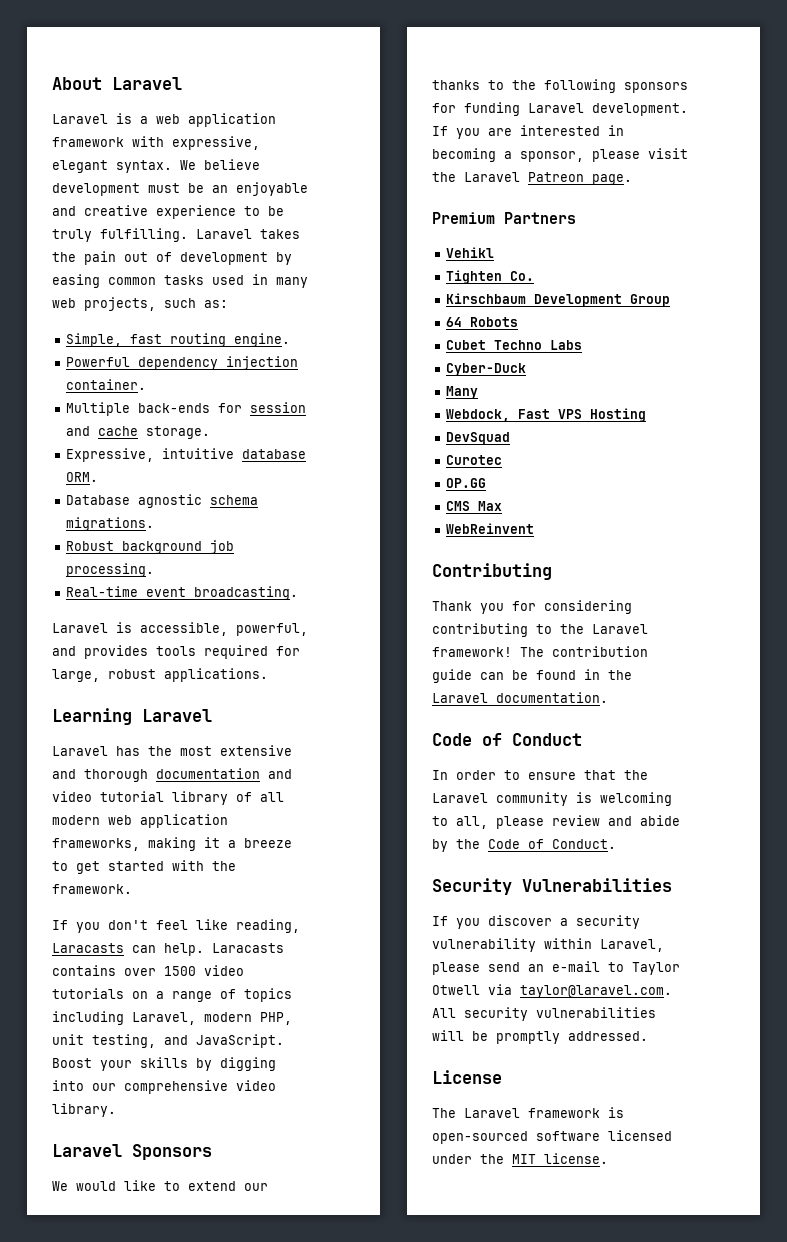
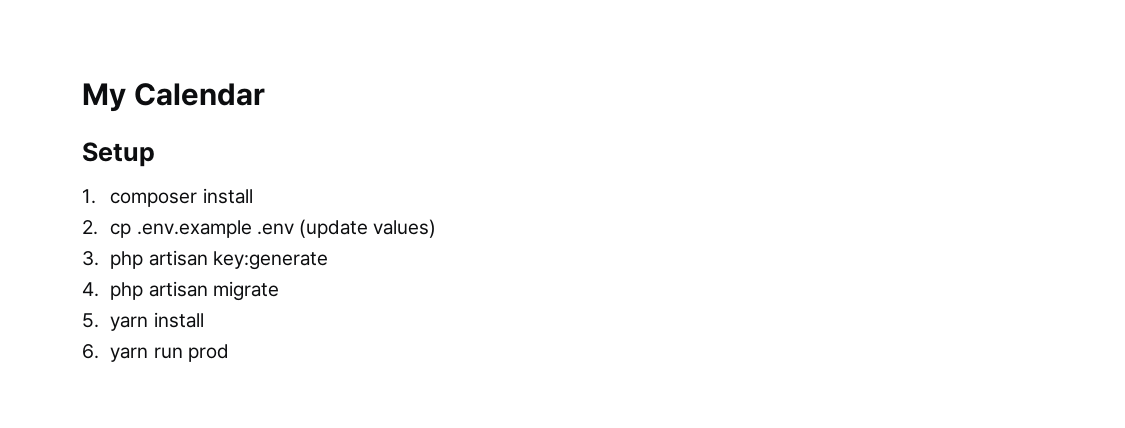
[52,77,182,90] [52,113,276,127] [52,136,260,150] [52,159,260,173] [52,182,308,196] [52,205,284,219] [52,228,300,242] [52,251,292,265] [52,274,308,288] [52,297,228,311] [66,333,291,347] [66,356,299,370] [66,379,147,390] [66,402,307,416] [66,426,211,439] [66,448,307,462] [66,472,99,482] [66,494,259,508] [66,517,155,531] [66,540,235,554] [66,563,155,577] [66,586,299,600] [52,622,308,636] [52,645,300,659] [52,668,268,682] [52,708,212,725] [52,745,292,756] [52,768,292,782] [52,791,284,805] [52,814,228,828] [52,837,292,851] [52,860,236,874] [52,884,132,894] [52,919,300,933] [52,943,284,956] [52,965,244,976] [52,988,292,1002] [52,1011,292,1025] [52,1034,284,1048] [52,1057,276,1071] [52,1080,276,1094] [52,1103,116,1117] [52,1144,212,1160] [52,1180,268,1191] [432,79,688,93] [432,102,688,116] [432,125,624,139] [432,148,688,162] [432,172,632,185] [432,212,576,224] [446,247,495,258] [446,270,535,284] [446,293,671,307] [446,317,519,327] [446,340,583,350] [446,363,527,376] [446,386,479,399] [446,408,647,422] [446,432,511,445] [446,455,503,465] [446,478,487,488] [446,501,503,511] [446,523,535,534] [432,563,552,580] [432,600,632,614] [432,623,648,637] [432,646,648,657] [432,669,632,683] [432,692,608,703] [432,733,582,746] [432,770,648,780] [432,792,672,806] [432,815,680,829] [432,839,616,852] [432,878,672,895] [432,915,640,929] [432,938,664,952] [432,961,680,975] [432,984,672,998] [432,1007,656,1021] [432,1030,648,1044] [432,1070,502,1084] [432,1107,624,1118] [432,1130,672,1144] [432,1153,608,1164] About Laravel // Laravel is a web application framework with expressive, elegant syntax. We believe development must be an enjoyable and creative experience to be truly fulfilling. Laravel takes the pain out of development by easing common tasks used in many web projects, such as: // Simple, fast routing engine. // Powerful dependency injection container. // Multiple back-ends for session and cache storage. // Expressive, intuitive database ORM. // Database agnostic schema migrations. // Robust background job processing. // Real-time event broadcasting. // Laravel is accessible, powerful, and provides tools required for large, robust applications. // Learning Laravel // Laravel has the most extensive and thorough documentation and video tutorial library of all modern web application frameworks, making it a breeze to get started with the framework. // If you don't feel like reading, Laracasts can help. Laracasts contains over 1500 video tutorials on a range of topics including Laravel, modern PHP, unit testing, and JavaScript. Boost your skills by digging into our comprehensive video library. // Laravel Sponsors // We would like to extend our thanks to the following sponsors for funding Laravel development. If you are interested in becoming a sponsor, please visit the Laravel Patreon page. // Premium Partners // Vehikl // Tighten Co. // Kirschbaum Development Group // 64 Robots // Cubet Techno Labs // Cyber-Duck // Many // Webdock, Fast VPS Hosting // DevSquad // Curotec // OP.GG // CMS Max // WebReinvent // Contributing // Thank you for considering contributing to the Laravel framework! The contribution guide can be found in the Laravel documentation. // Code of Conduct // In order to ensure that the Laravel community is welcoming to all, please review and abide by the Code of Conduct. // Security Vulnerabilities // If you discover a security vulnerability within Laravel, please send an e-mail to Taylor Otwell via taylor@laravel.com. All security vulnerabilities will be promptly addressed. // License // The Laravel framework is open-sourced software licensed under the MIT license. -> [82,83,266,112] [82,142,155,167] [82,188,253,207] [82,219,437,238] [82,250,328,270] [82,281,279,301] [82,312,204,331] [82,344,229,362] My Calendar // Setup // 1. composer install // 2. cp .env.example .env (update values) // 3. php artisan key:generate // 4. php artisan migrate // 5. yarn install // 6. yarn run prod

